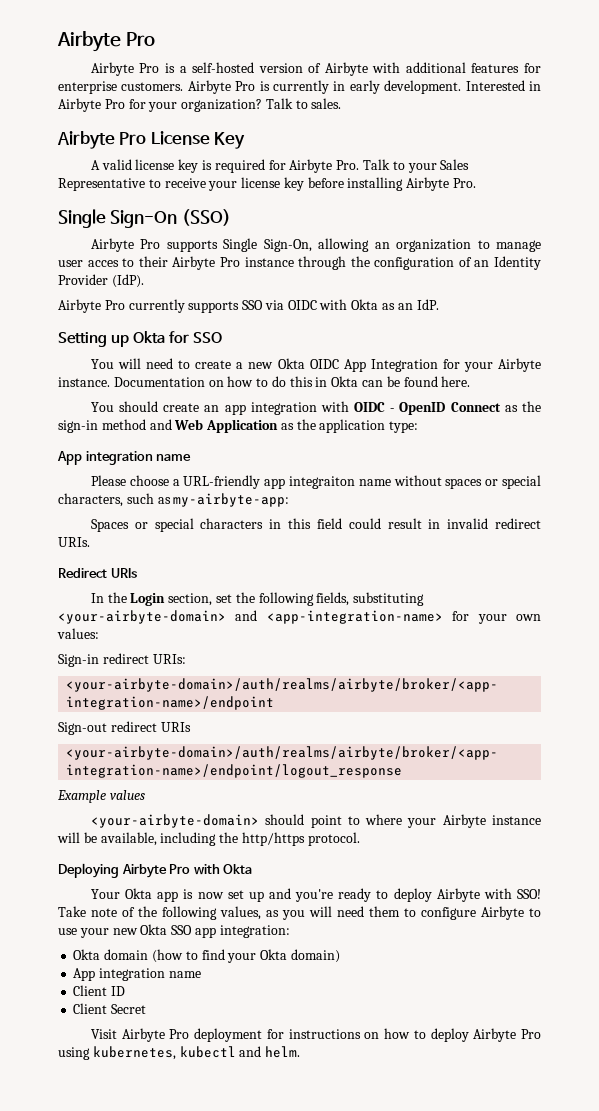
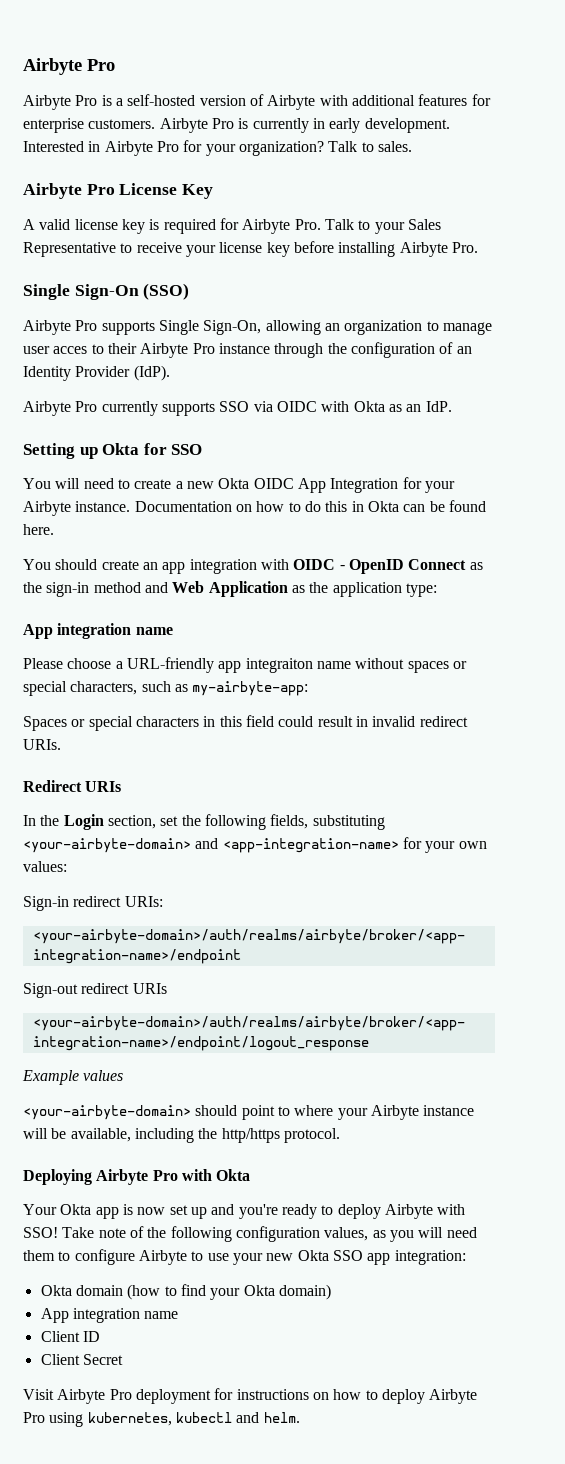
(217, 913) none -> [235,1226,320,1242] configuration

